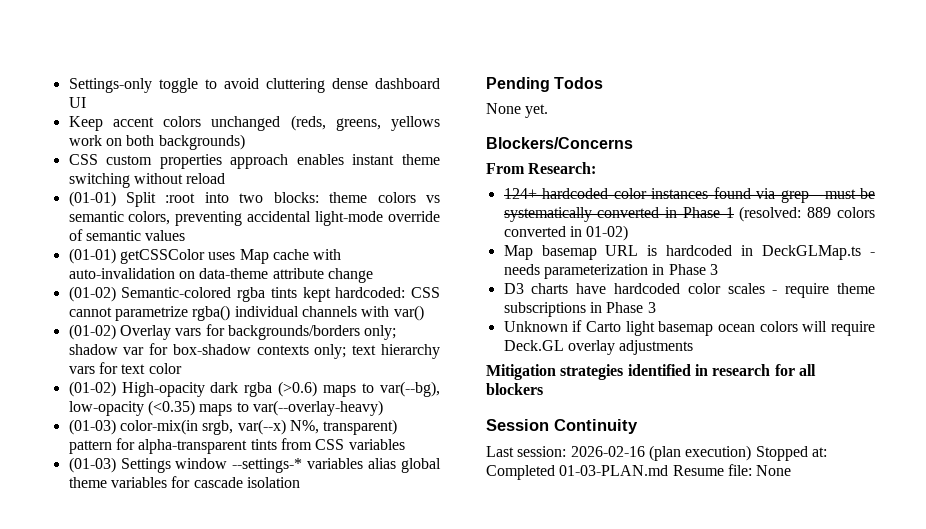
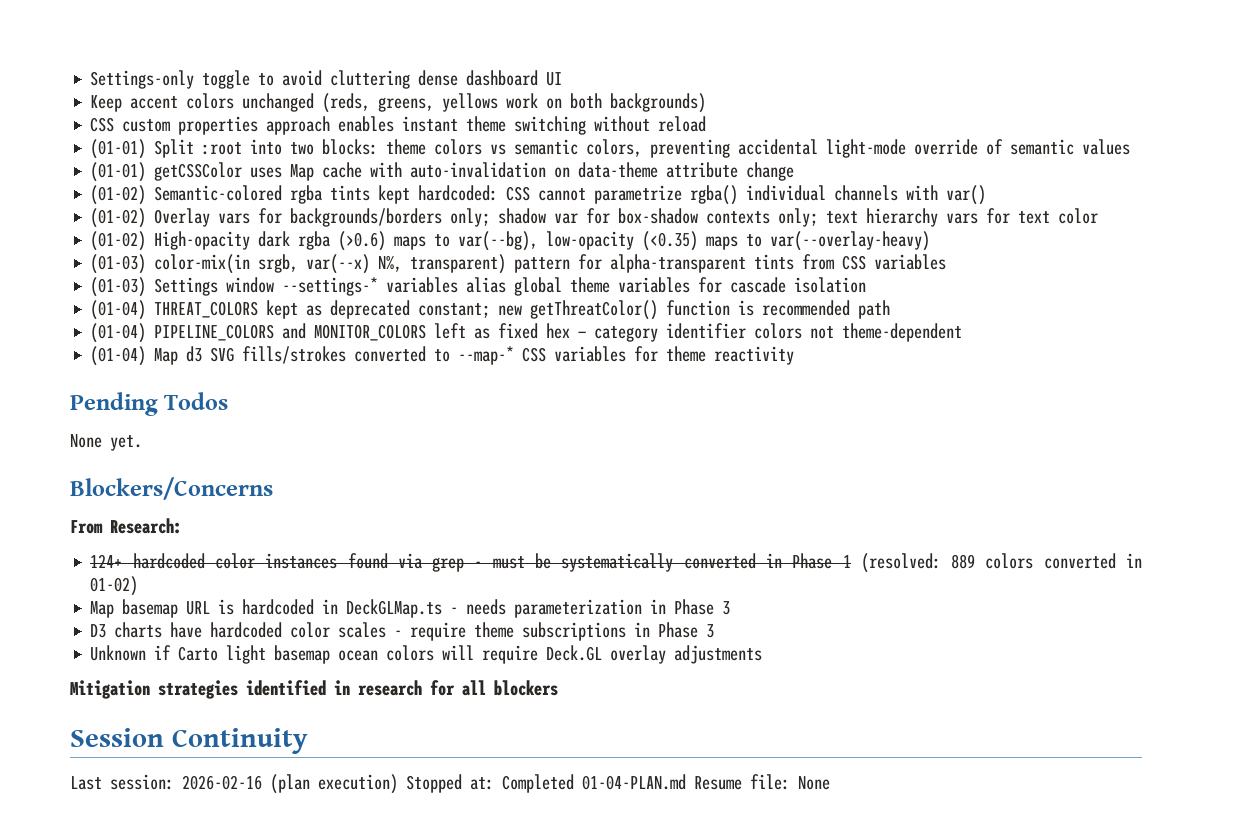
(300, 482) none -> [90,300,891,320] [90,323,963,343] [90,346,795,366] // (01-04) THREAT_COLORS kept as deprecated constant; new getThreatColor() function is recommended path // (01-04) PIPELINE_COLORS and MONITOR_COLORS left as fixed hex — category identifier colors not theme-dependent // (01-04) Map d3 SVG fills/strokes converted to --map-* CSS variables for theme reactivity
[559,465,669,476] 01-03-PLAN.md -> [582,774,686,790] 01-04-PLAN.md

